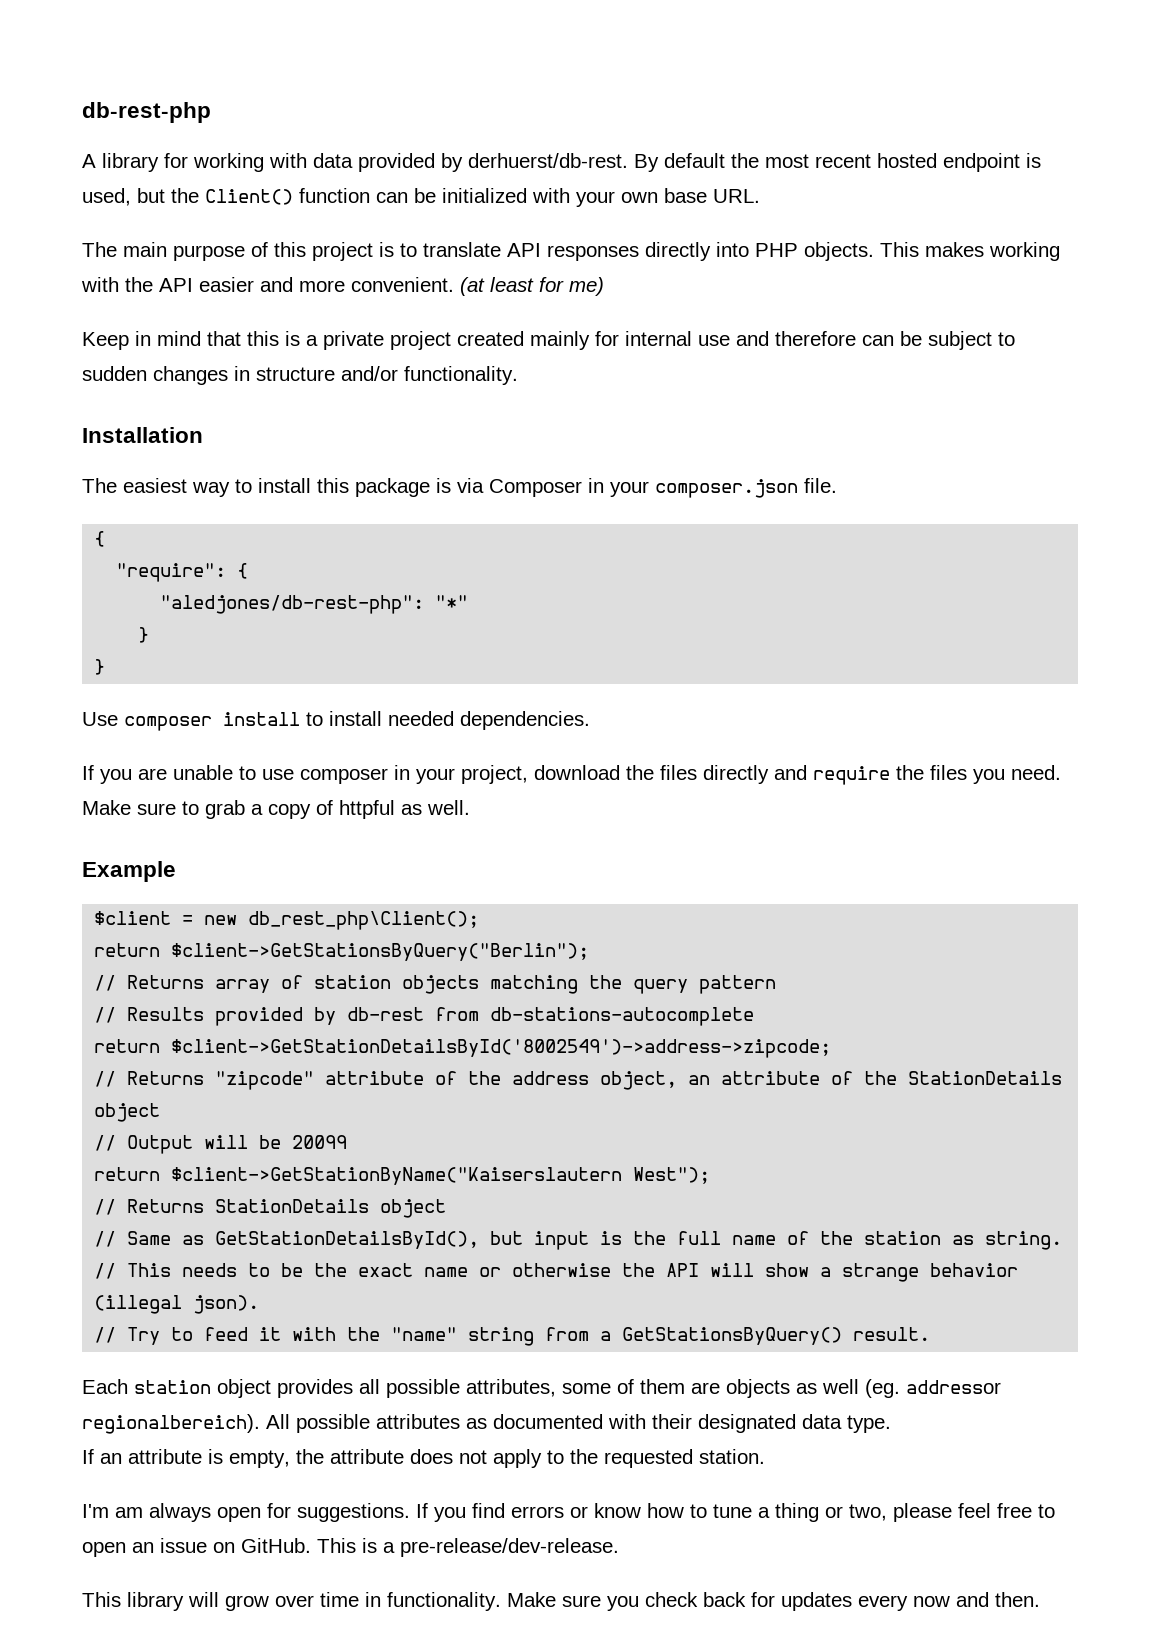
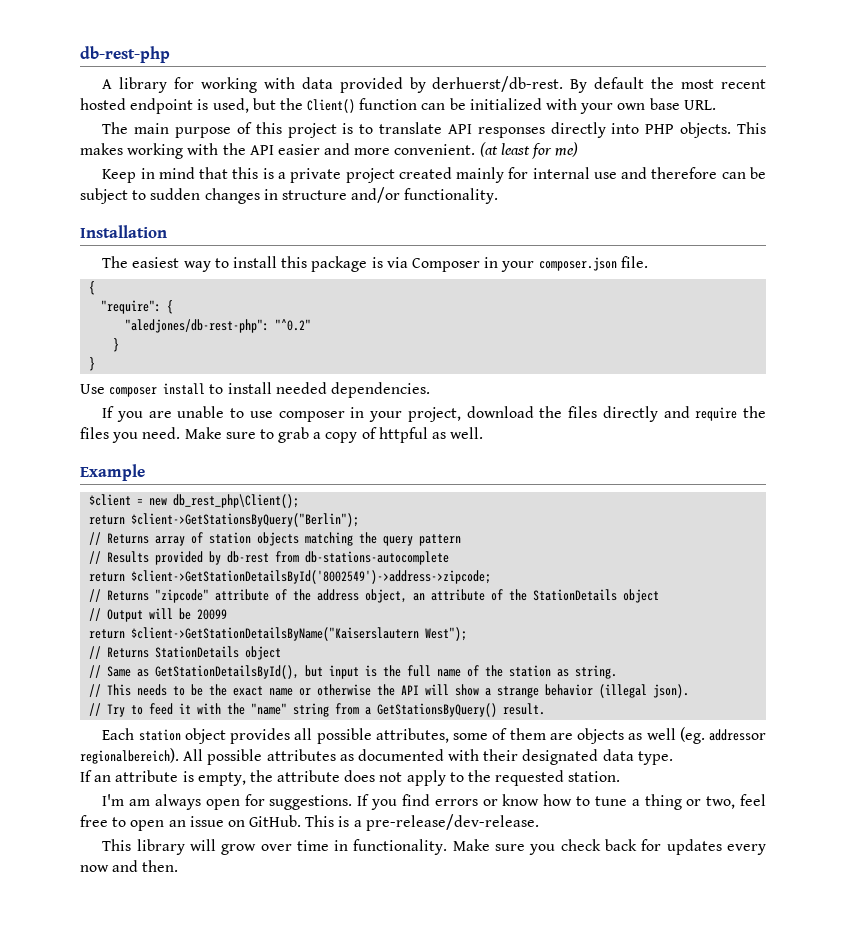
[435,595,469,609] "*" -> [275,319,312,331] "^0.2"
[171,1167,623,1185] $client->GetStationByName("Kaiserslautern -> [131,627,420,641] $client->GetStationDetailsByName("Kaiserslautern
[893,1503,952,1522] please -> (736, 802) none

